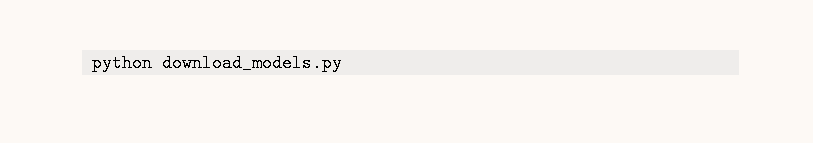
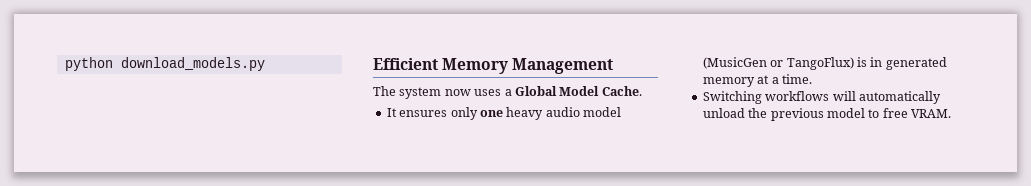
(343, 63) none -> [373,58,614,74] [373,86,642,99] [386,107,621,120] [702,57,947,70] [702,74,812,87] [702,91,941,104] [702,108,951,121] // Efficient Memory Management // The system now uses a Global Model Cache. // It ensures only one heavy audio model (MusicGen or TangoFlux) is in generated memory at a time. // Switching workflows will automatically unload the previous model to free VRAM.

